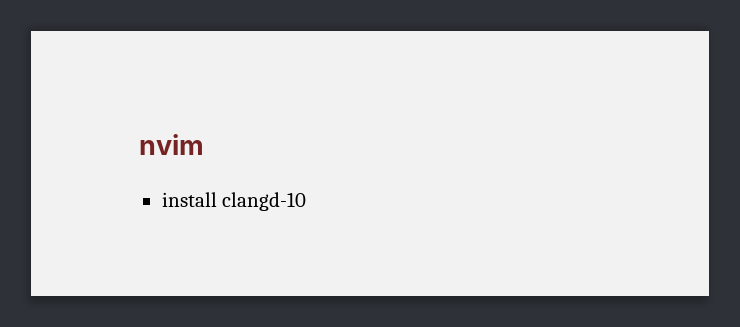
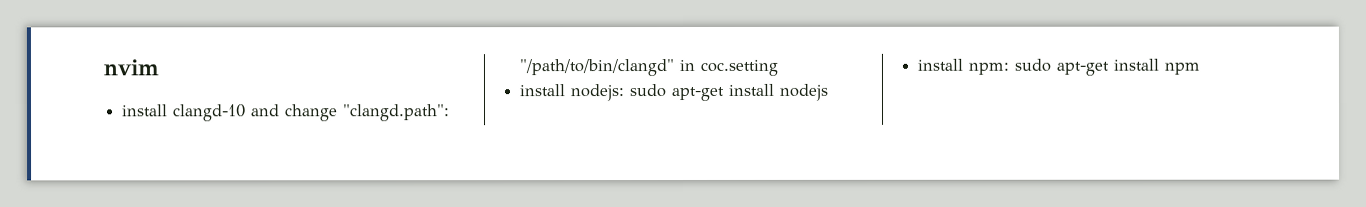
(307, 201) none -> [251,104,451,122] [519,59,779,77] [519,83,829,102] [917,58,1201,76] and change "clangd.path": "/path/to/bin/clangd" in coc.setting // install nodejs: sudo apt-get install nodejs // install npm: sudo apt-get install npm

